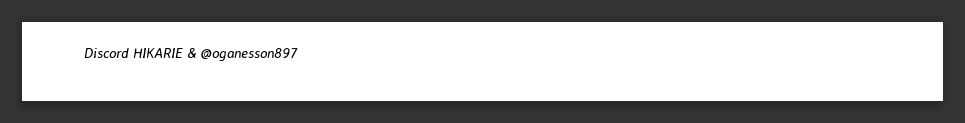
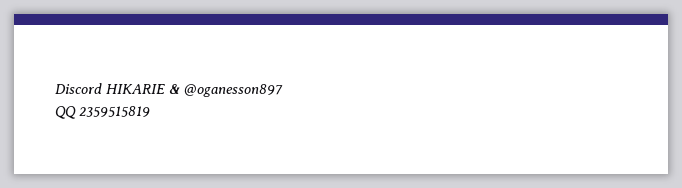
(298, 55) none -> [55,106,150,119] // QQ 2359515819

